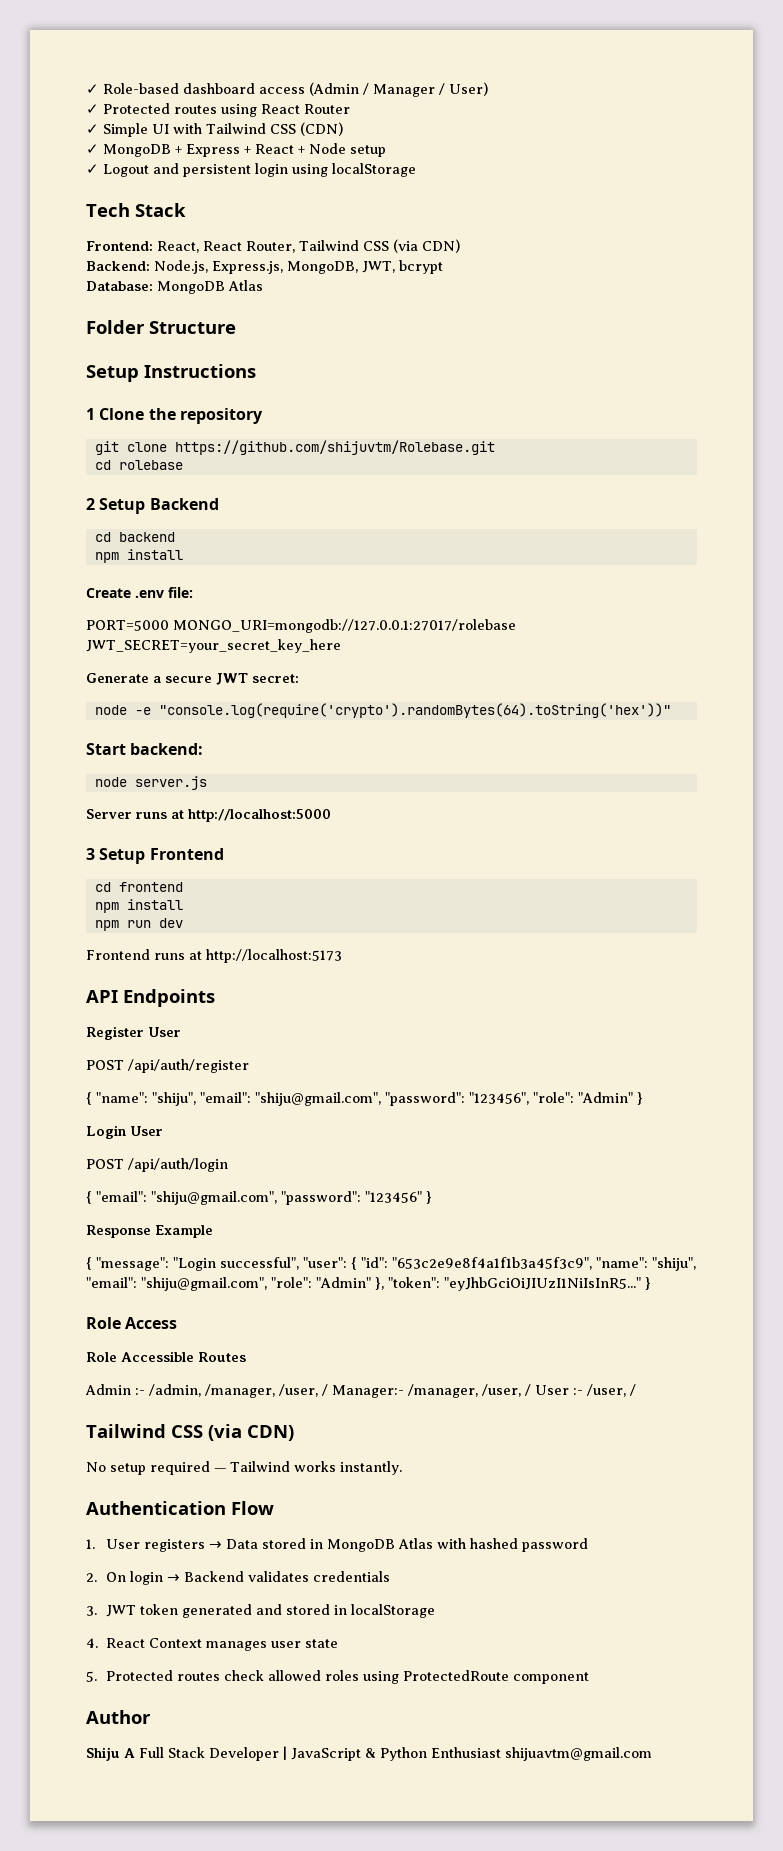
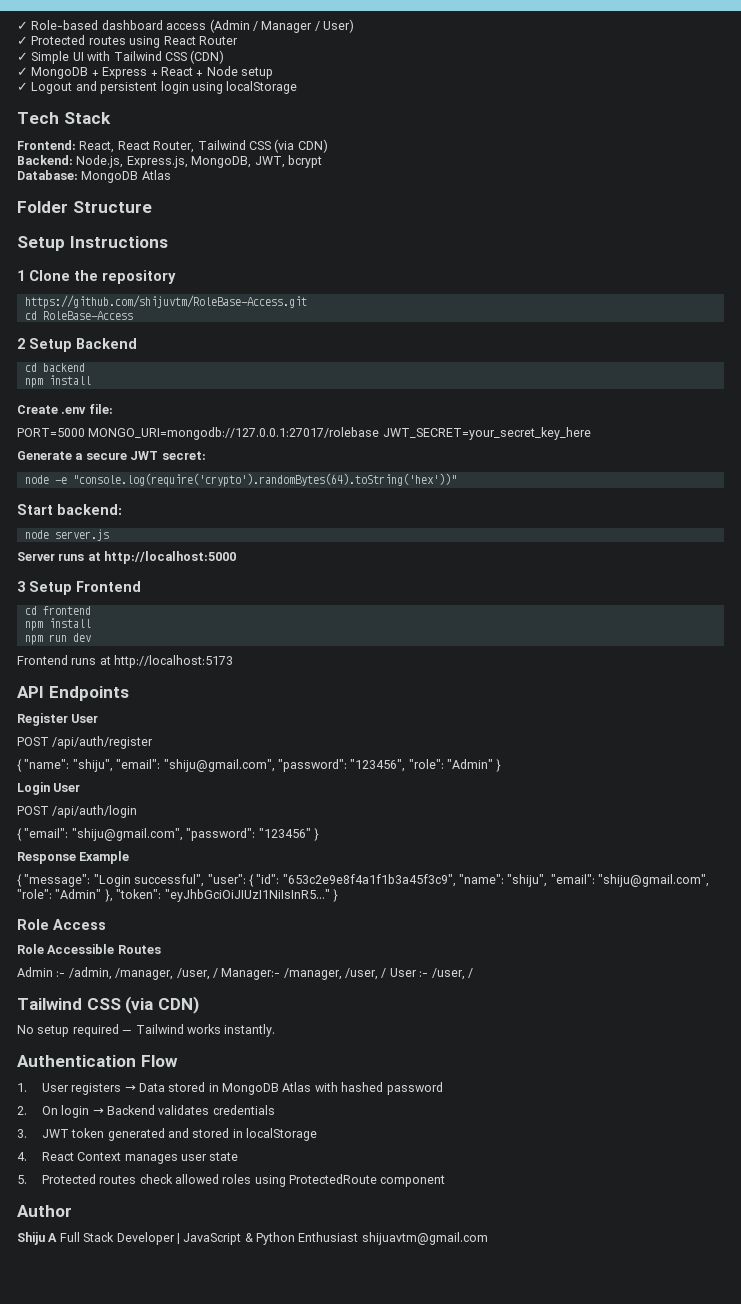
[94,440,495,455] [94,460,183,470] git clone https://github.com/shijuvtm/Rolebase.git // cd rolebase -> [24,295,307,309] [24,311,133,320] https://github.com/shijuvtm/RoleBase-Access.git // cd RoleBase-Access

